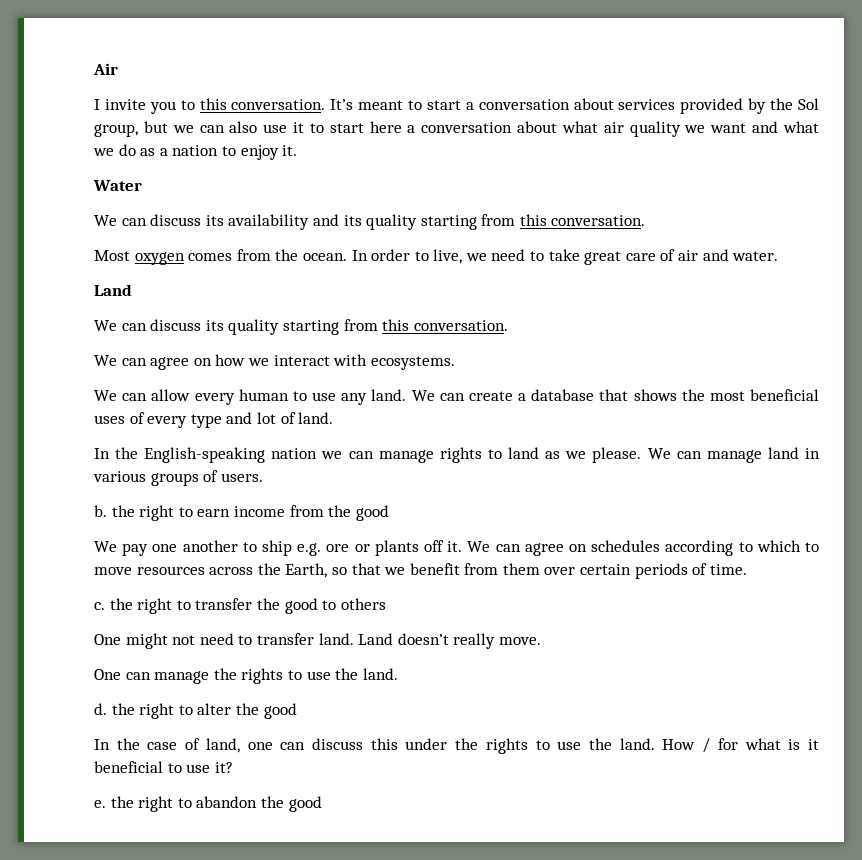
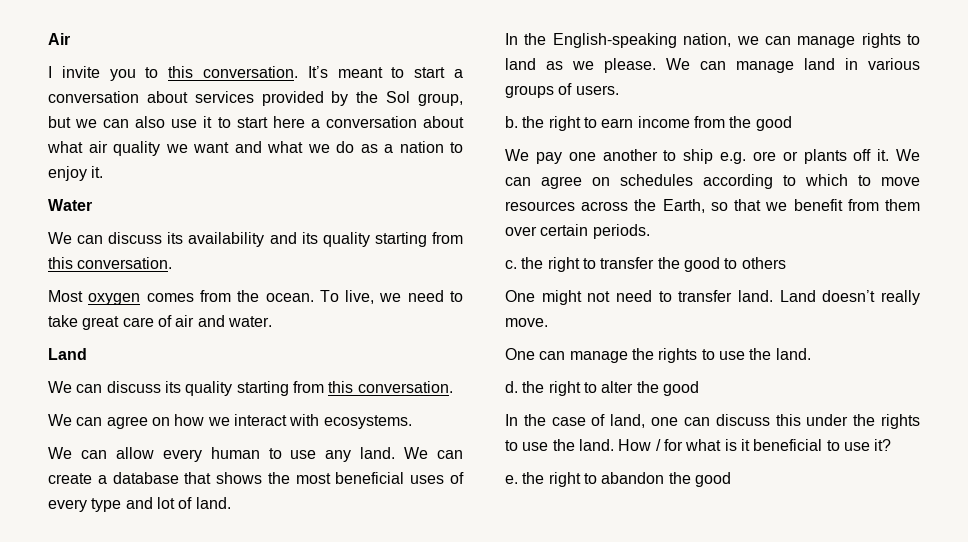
[351,249,429,261] In order to -> [319,290,339,302] To
[271,448,318,459] nation -> [683,33,732,47] nation,
[634,563,747,579] periods of time. -> [592,224,650,239] periods.

